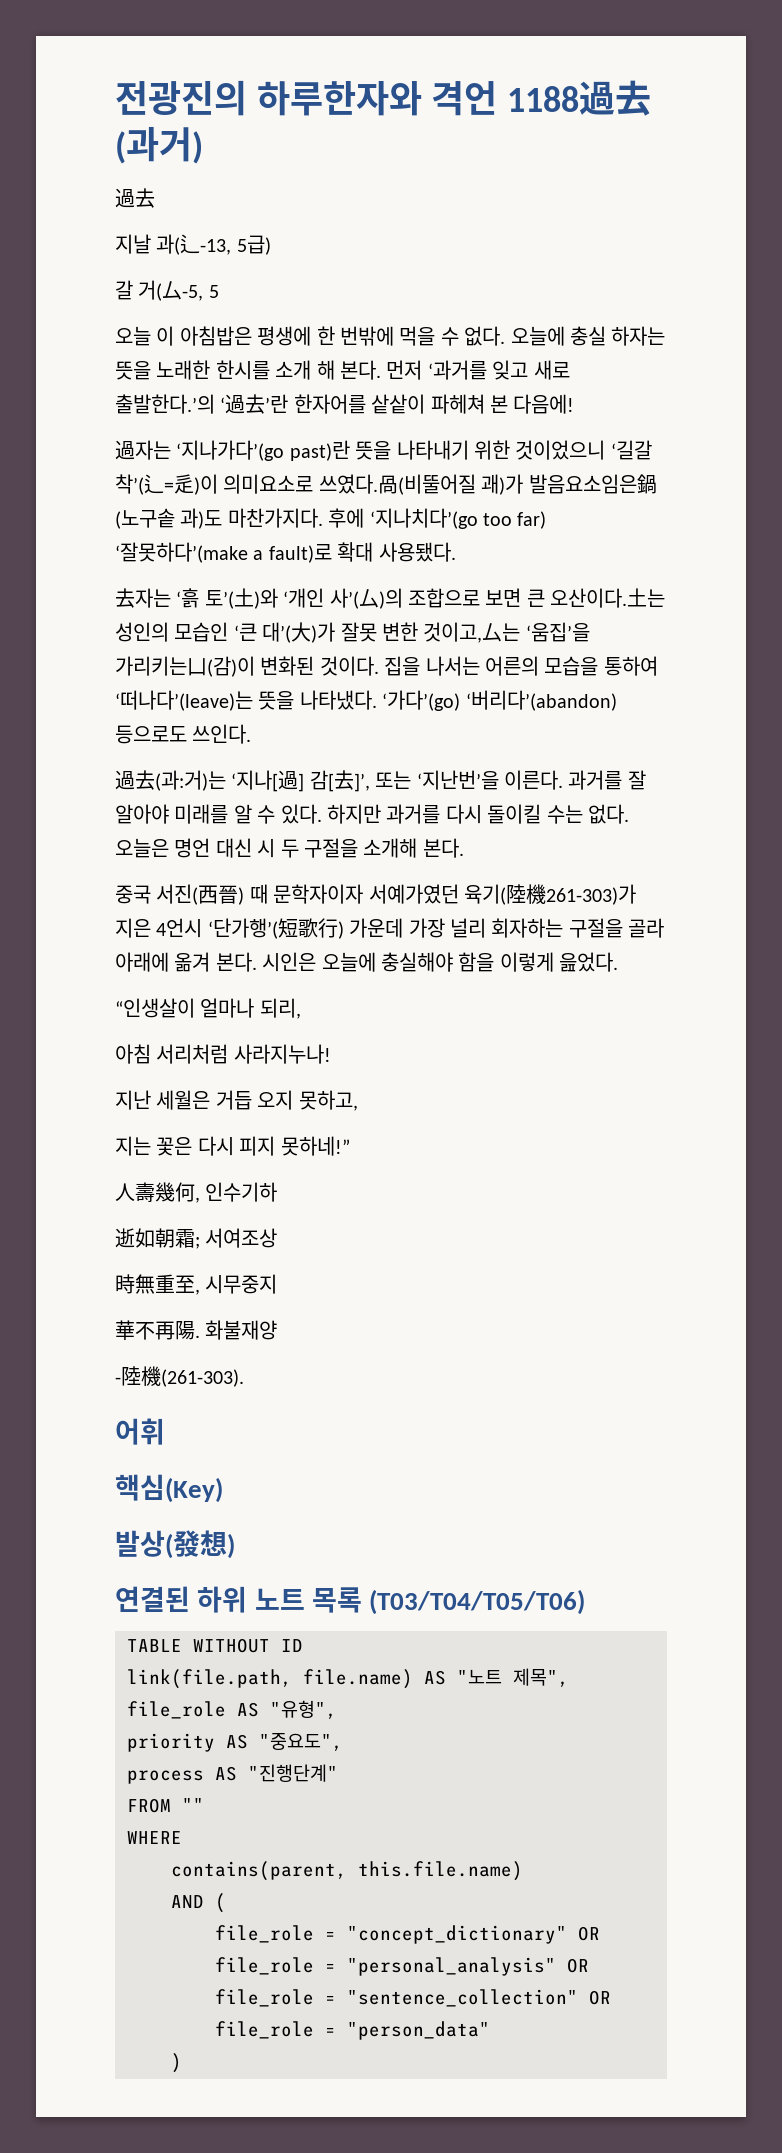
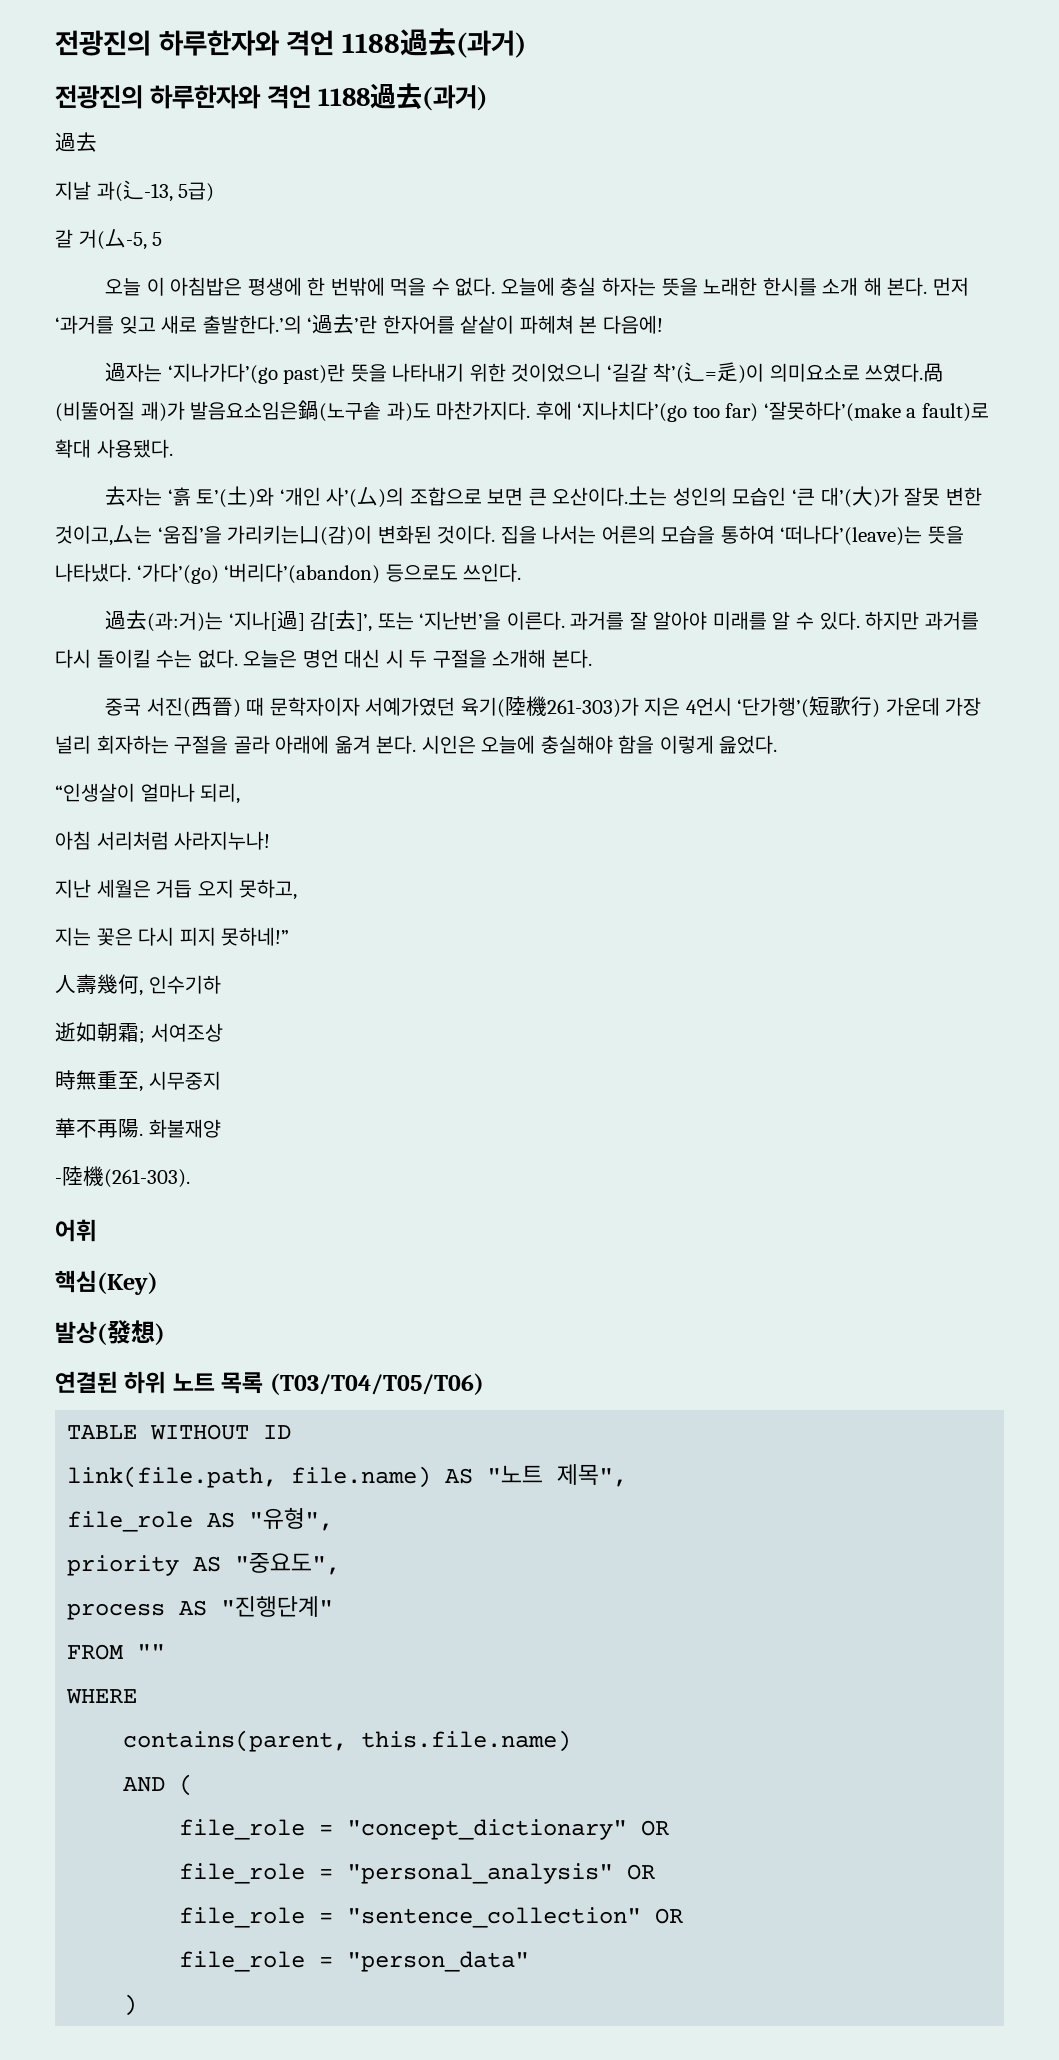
[115,80,652,116] [115,126,203,164] 전광진의 하루한자와 격언 1188過去(과거) -> [55,28,526,58] [55,83,489,111] 전광진의 하루한자와 격언 1188過去(과거) // 전광진의 하루한자와 격언 1188過去(과거)

